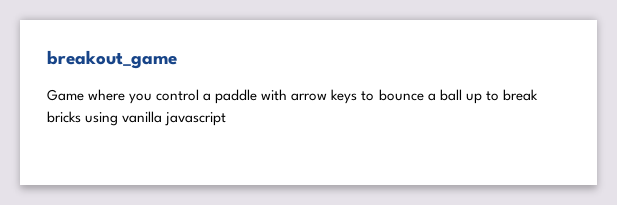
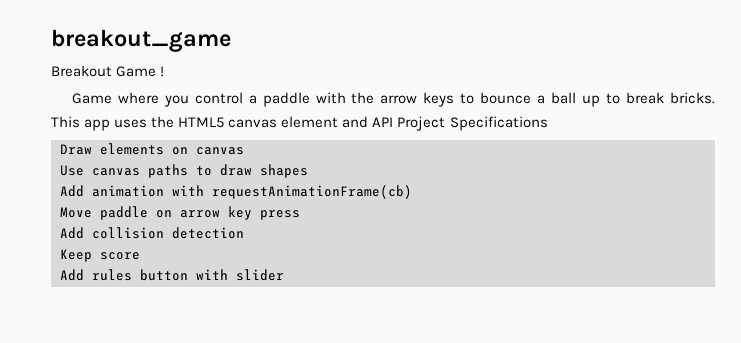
(177, 59) none -> [51,65,165,77] // Breakout Game !
(288, 95) none -> [351,92,375,104] the
[47,111,227,126] bricks using vanilla javascript -> [669,92,715,104] [51,116,548,131] [60,143,244,155] [60,164,308,178] [60,185,412,199] [60,206,300,220] [60,227,244,239] [60,249,140,262] [60,269,284,281] bricks. This app uses the HTML5 canvas element and API Project Specifications // Draw elements on canvas // Use canvas paths to draw shapes // Add animation with requestAnimationFrame(cb) // Move paddle on arrow key press // Add collision detection // Keep score // Add rules button with slider

